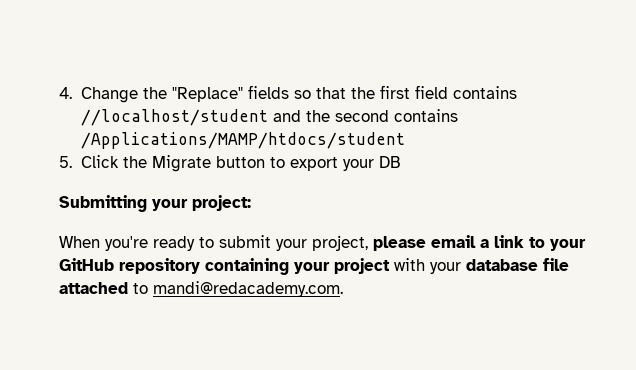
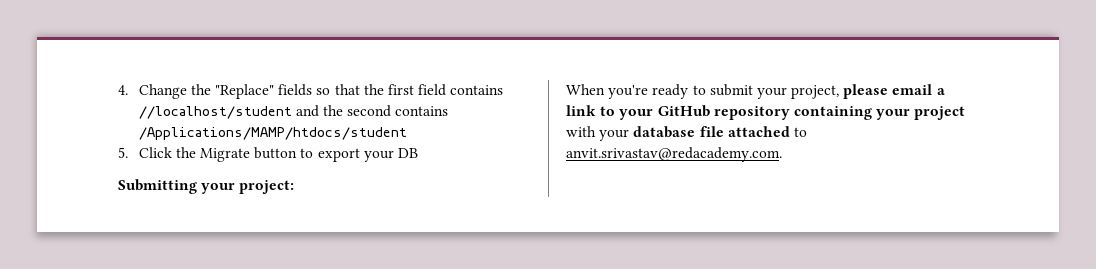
[153,281,343,297] mandi@redacademy.com. -> [566,147,782,162] anvit.srivastav@redacademy.com.

